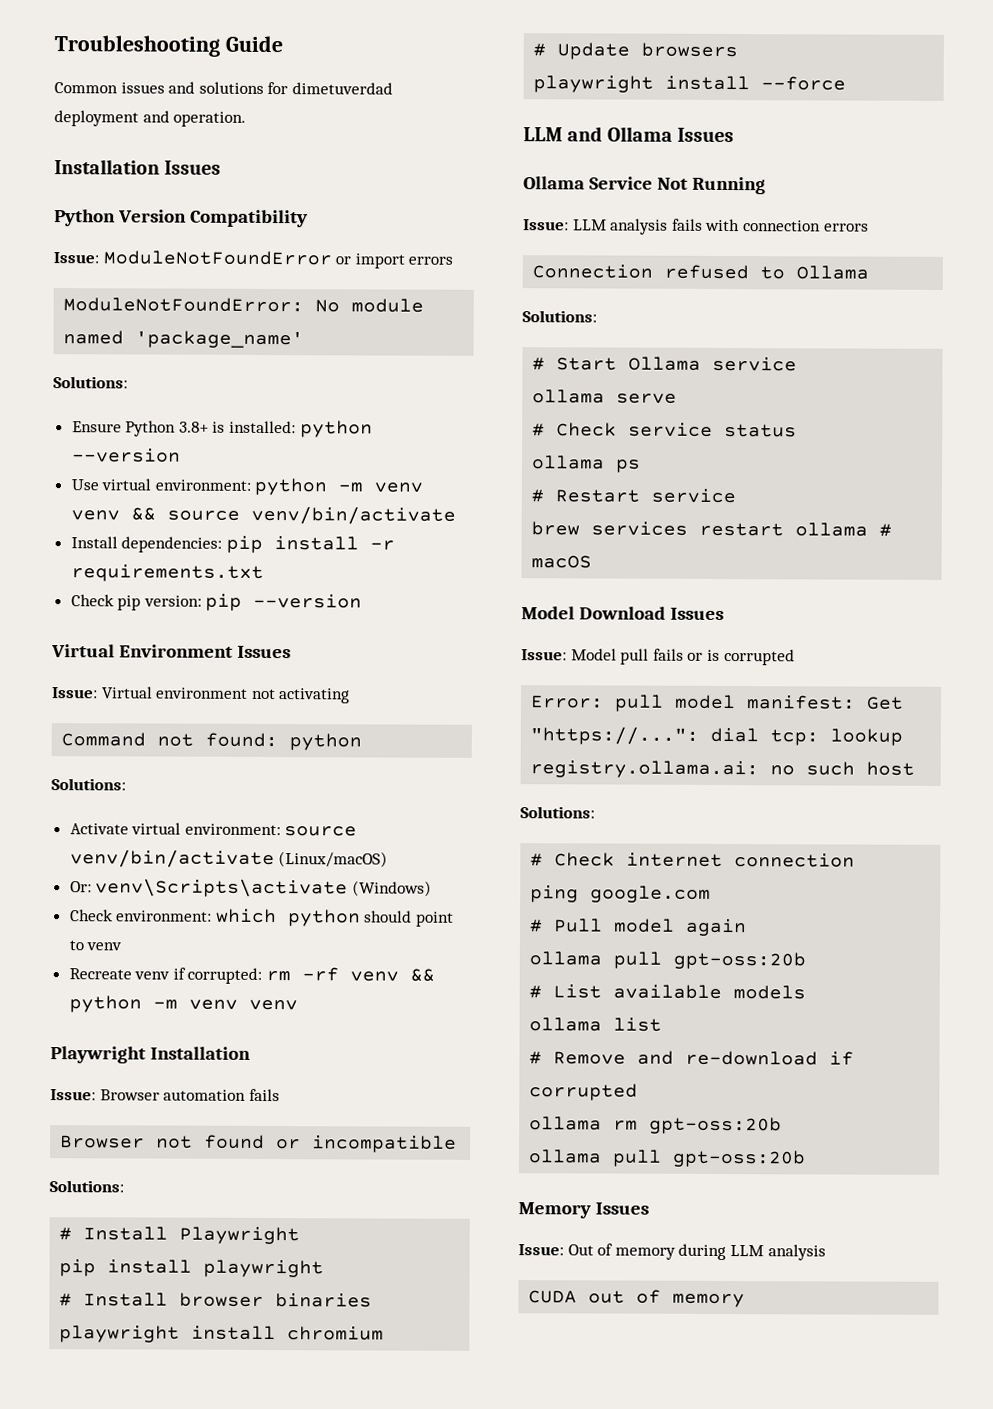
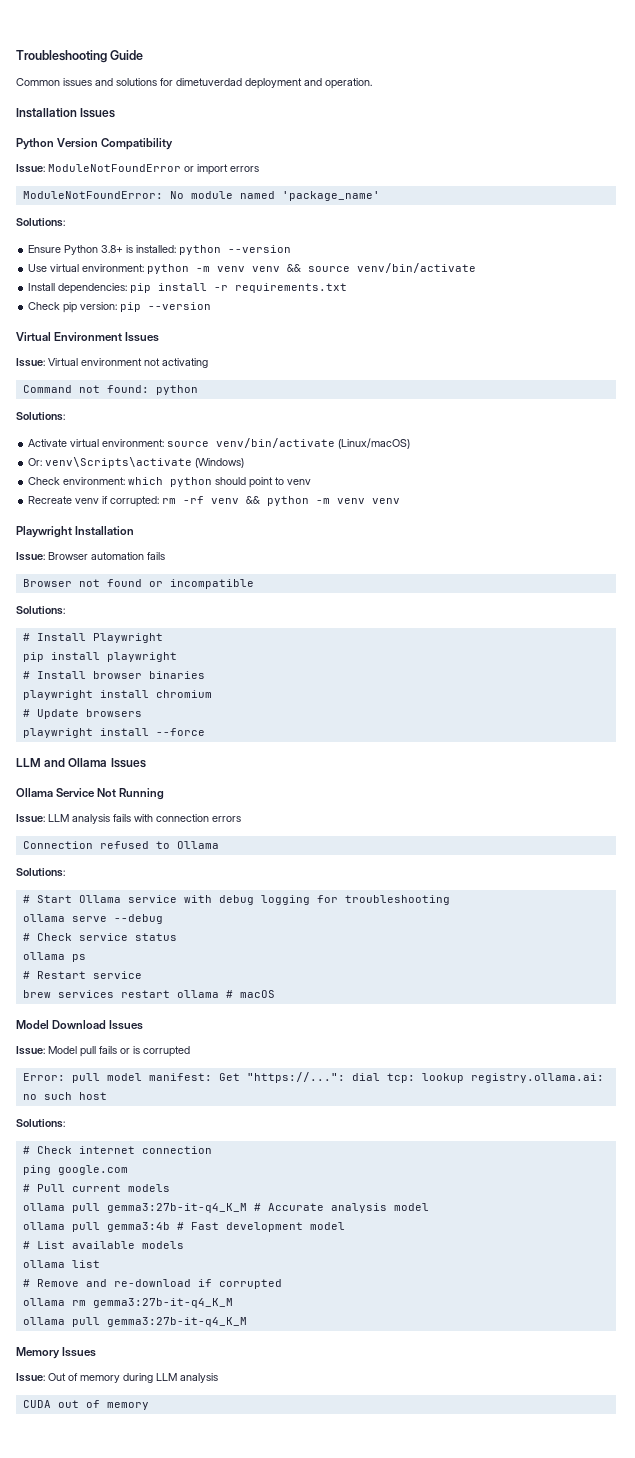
(798, 364) none -> [183,895,450,905] with debug logging for troubleshooting
(678, 398) none -> [113,914,163,924] --debug
[614,918,748,937] [529,951,807,970] model again // ollama pull gpt-oss:20b -> [71,1184,170,1192] [22,1203,429,1213] [22,1222,345,1232] current models // ollama pull gemma3:27b-it-q4_K_M # Accurate analysis model // ollama pull gemma3:4b # Fast development model
[649,1116,783,1135] [528,1149,807,1168] gpt-oss:20b // ollama pull gpt-oss:20b -> [92,1298,233,1308] [22,1317,247,1327] gemma3:27b-it-q4_K_M // ollama pull gemma3:27b-it-q4_K_M

